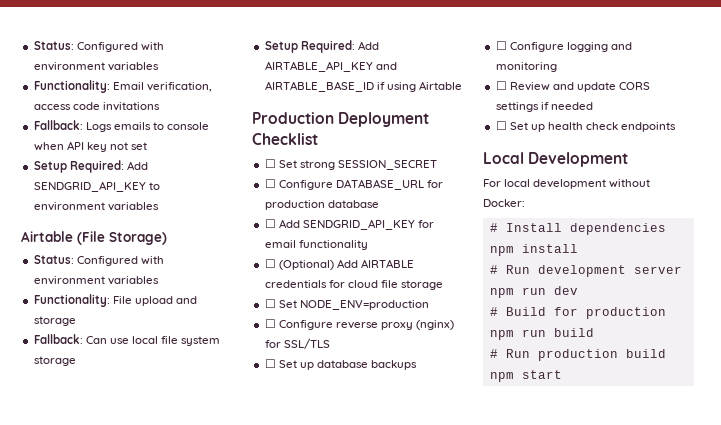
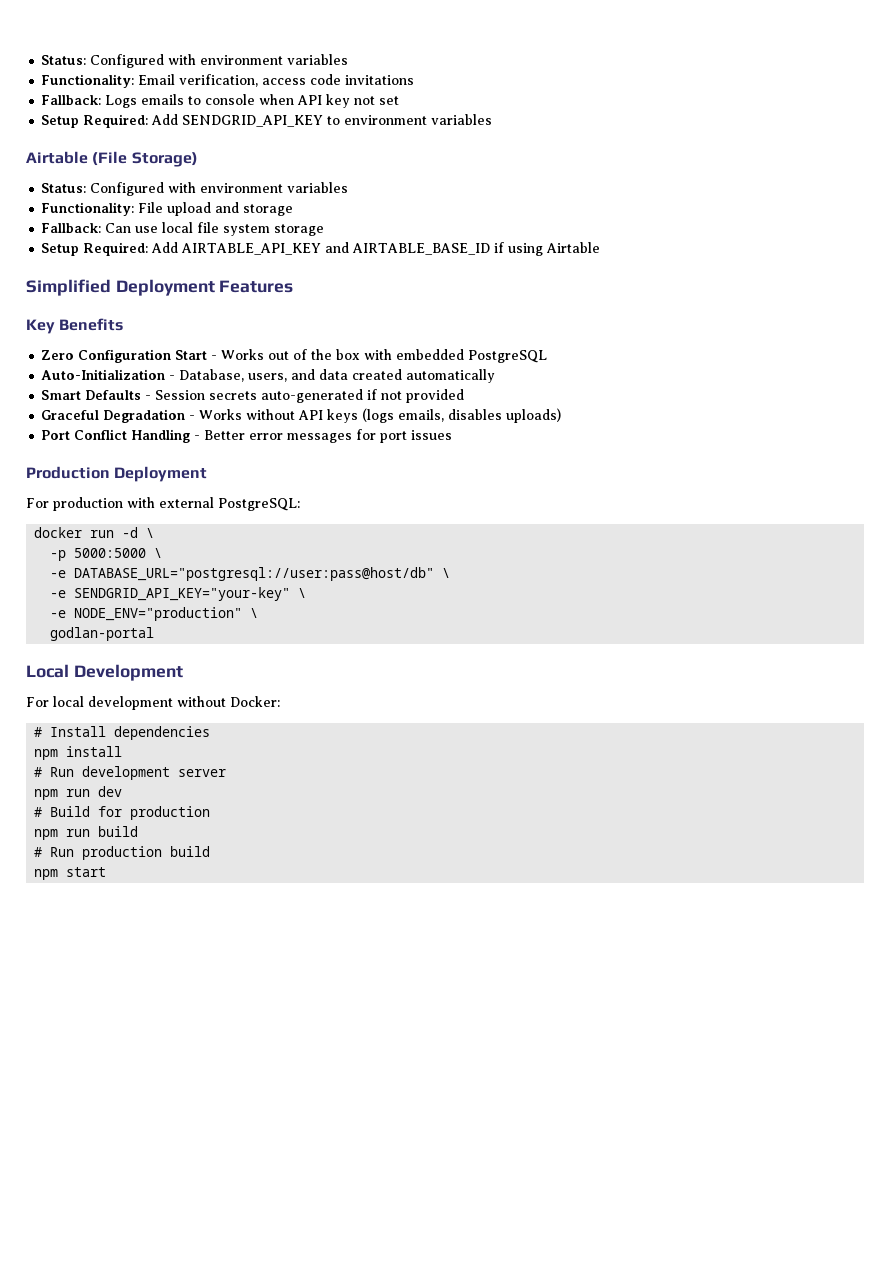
[252,112,430,127] [252,133,318,145] [264,159,437,170] [264,179,443,190] [264,200,379,210] [264,219,434,230] [264,240,368,250] [264,259,414,270] [264,280,444,290] [264,299,429,310] [264,319,455,330] [264,338,330,349] [264,359,418,370] [495,41,632,52] [495,62,557,72] [495,81,651,92] [495,102,593,112] [495,121,677,132] Production Deployment Checklist // ☐ Set strong SESSION_SECRET // ☐ Configure DATABASE_URL for production database // ☐ Add SENDGRID_API_KEY for email functionality // ☐ (Optional) Add AIRTABLE credentials for cloud file storage // ☐ Set NODE_ENV=production // ☐ Configure reverse proxy (nginx) for SSL/TLS // ☐ Set up database backups // ☐ Configure logging and monitoring // ☐ Review and update CORS settings if needed // ☐ Set up health check endpoints -> [26,279,294,296] [26,318,124,334] [41,349,548,363] [41,369,496,383] [41,389,465,403] [41,408,562,423] [41,429,453,443] [26,466,208,482] [26,497,300,511] [34,527,155,538] [50,548,163,561] [50,567,451,581] [50,587,307,601] [50,607,259,621] [50,627,155,641] Simplified Deployment Features // Key Benefits // Zero Configuration Start - Works out of the box with embedded PostgreSQL // Auto-Initialization - Database, users, and data created automatically // Smart Defaults - Session secrets auto-generated if not provided // Graceful Degradation - Works without API keys (logs emails, disables uploads) // Port Conflict Handling - Better error messages for port issues // Production Deployment // For production with external PostgreSQL: // docker run -d \ // -p 5000:5000 \ // -e DATABASE_URL="postgresql://user:pass@host/db" \ // -e SENDGRID_API_KEY="your-key" \ // -e NODE_ENV="production" \ // godlan-portal

